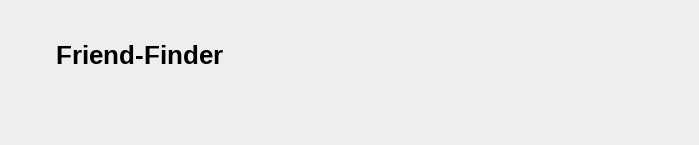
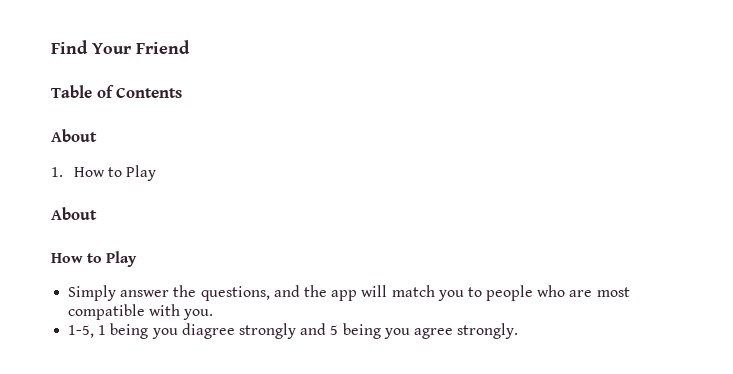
[56,45,223,64] Friend-Finder -> [51,40,190,54] [51,85,183,98] [51,129,97,142] [51,165,157,181] [51,207,97,220] [51,251,138,267] [68,285,630,301] [68,304,214,320] [68,323,519,339] Find Your Friend // Table of Contents // About // 1. How to Play // About // How to Play // Simply answer the questions, and the app will match you to people who are most compatible with you. // 1-5, 1 being you diagree strongly and 5 being you agree strongly.

